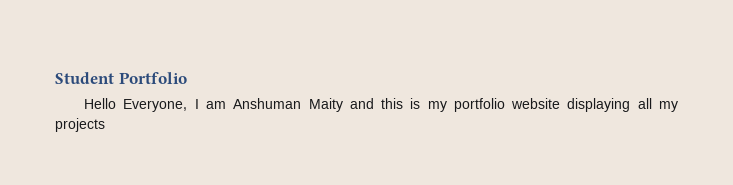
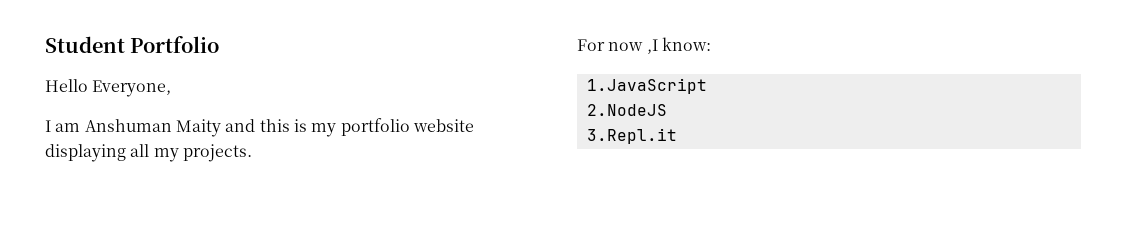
(188, 105) none -> (172, 88) //
[55,118,105,132] projects -> [182,144,252,162] [577,37,711,54] [586,78,707,94] [586,104,667,116] [586,128,677,144] projects. // For now ,I know: // 1.JavaScript // 2.NodeJS // 3.Repl.it

